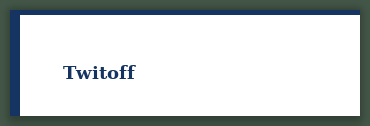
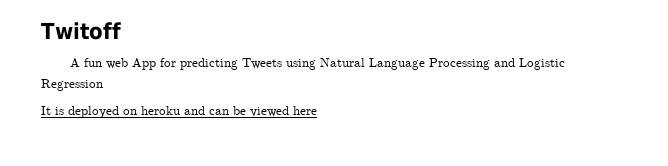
(136, 72) none -> [70,58,566,70] [41,79,103,91] [41,106,317,118] // A fun web App for predicting Tweets using Natural Language Processing and Logistic Regression // It is deployed on heroku and can be viewed here

